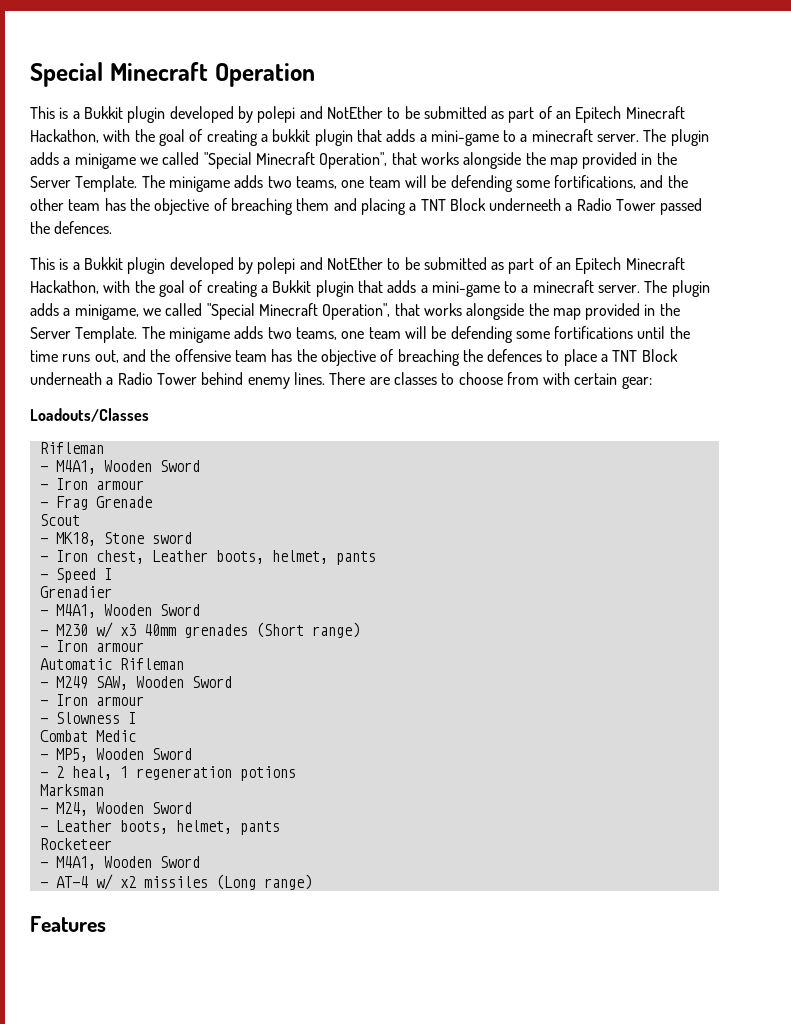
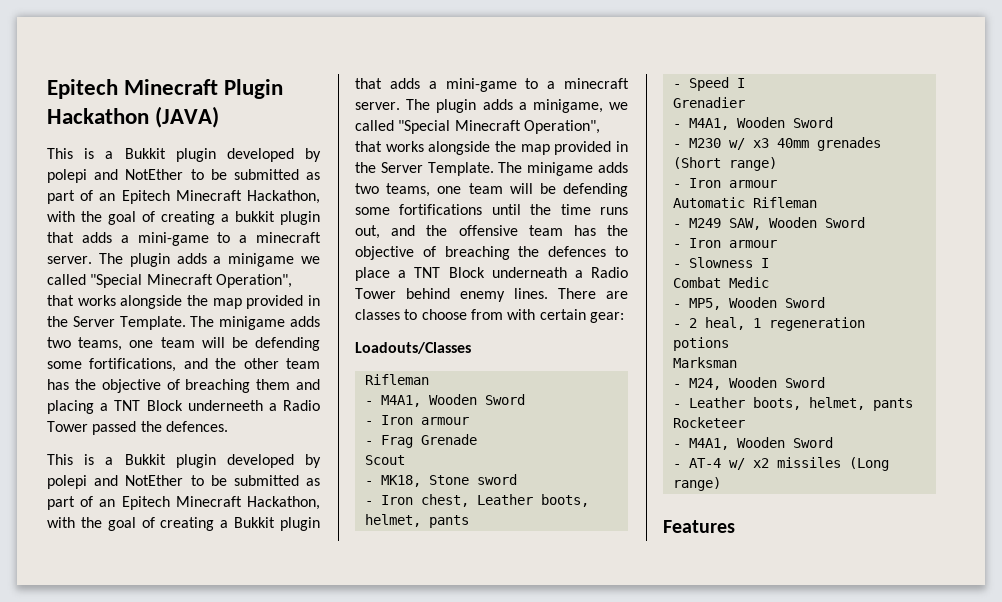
[30,62,315,87] Special Minecraft Operation -> [47,79,284,99] [47,106,220,128] Epitech Minecraft Plugin Hackathon (JAVA)

